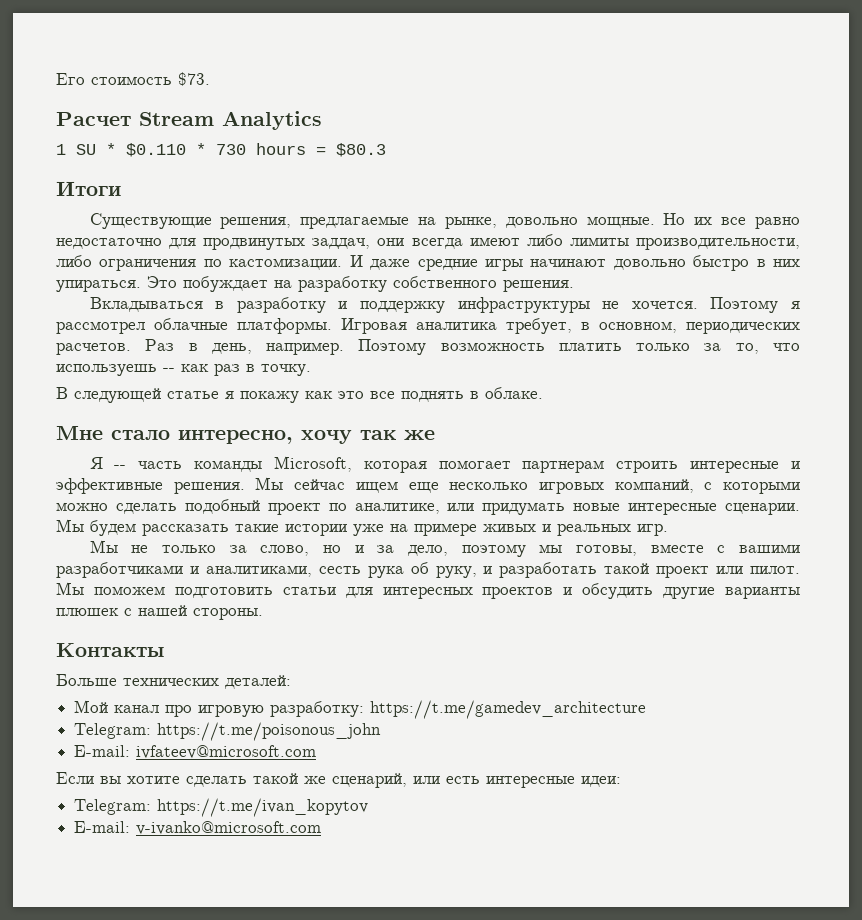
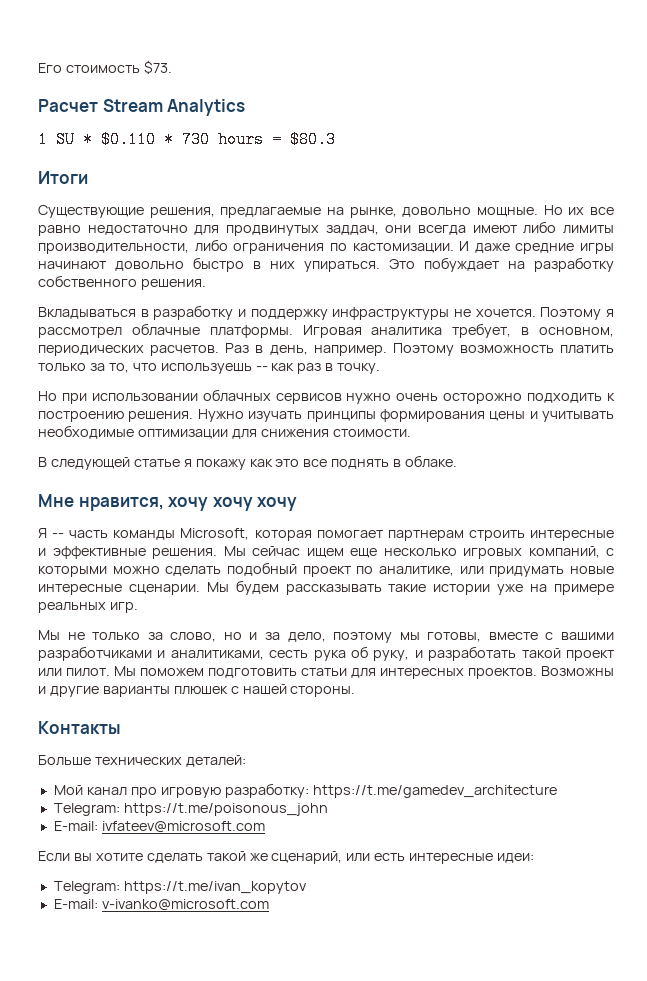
(311, 370) none -> [38,389,616,404] [38,409,614,422] [38,425,411,439] // Но при использовании облачных сервисов нужно очень осторожно подходить к построению решения. Нужно изучать принципы формирования цены и учитывать необходимые оптимизации для снижения стоимости.
[111,430,435,444] стало интересно, хочу так же -> [78,497,298,511] нравится, хочу хочу хочу
[142,524,229,536] рассказать -> [285,584,382,595] рассказывать
[483,524,551,532] живых и -> (615, 589) none
[482,583,654,599] проектов и обсудить -> [468,666,614,679] [38,686,46,694] проектов. Возможны и

